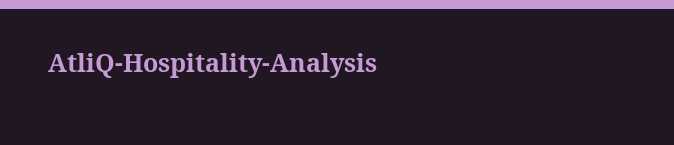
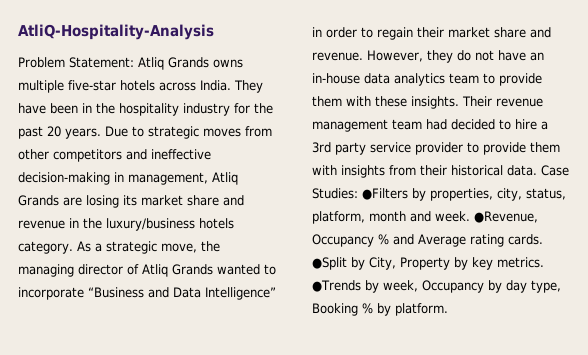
(377, 65) none -> [18,57,243,70] [18,80,263,93] [18,103,273,116] [18,126,272,139] [18,149,211,162] [18,172,238,185] [18,195,244,208] [18,218,234,231] [18,241,220,254] [18,264,276,277] [18,287,276,300] [312,27,551,40] [312,50,544,63] [312,73,542,86] [312,96,543,109] [312,119,548,132] [312,142,560,155] [312,165,569,178] [312,188,566,201] [312,211,538,224] [312,234,543,247] [312,257,544,270] [312,280,561,293] [312,303,448,316] // Problem Statement: Atliq Grands owns multiple five-star hotels across India. They have been in the hospitality industry for the past 20 years. Due to strategic moves from other competitors and ineffective decision-making in management, Atliq Grands are losing its market share and revenue in the luxury/business hotels category. As a strategic move, the managing director of Atliq Grands wanted to incorporate “Business and Data Intelligence” in order to regain their market share and revenue. However, they do not have an in-house data analytics team to provide them with these insights. Their revenue management team had decided to hire a 3rd party service provider to provide them with insights from their historical data. Case Studies: ●Filters by properties, city, status, platform, month and week. ●Revenue, Occupancy % and Average rating cards. ●Split by City, Property by key metrics. ●Trends by week, Occupancy by day type, Booking % by platform.

